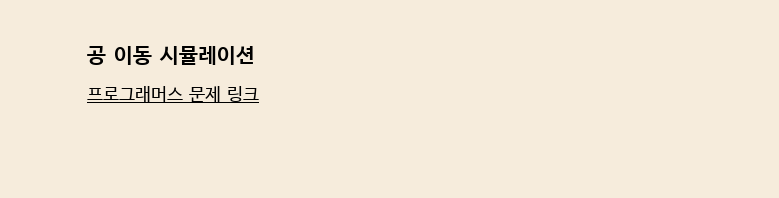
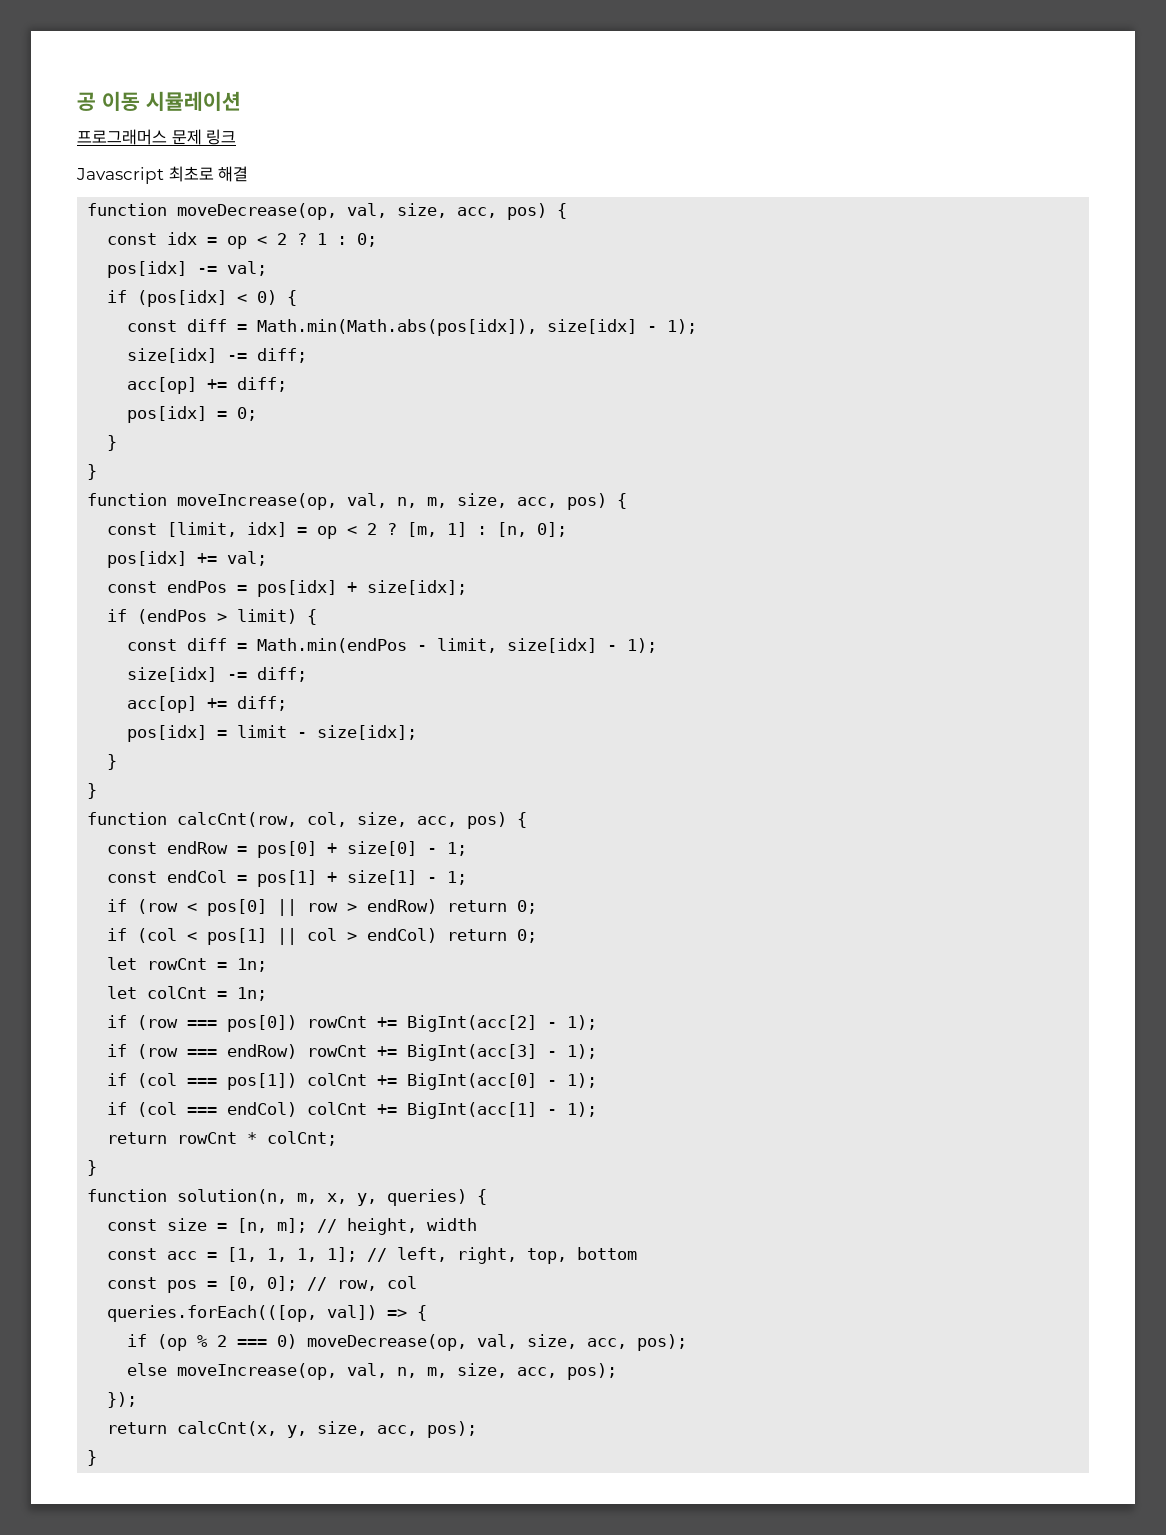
(259, 94) none -> [76,166,249,184] [87,203,568,220] [107,232,378,249] [107,261,268,278] [107,290,298,307] [127,319,698,336] [127,348,308,363] [127,377,288,394] [127,406,258,423] [107,435,118,451] [87,464,98,480] [87,493,628,510] [107,522,568,539] [107,551,268,568] [107,580,468,597] [107,609,318,625] [127,638,658,653] [127,667,308,682] [127,696,288,713] [127,725,418,742] [107,754,118,770] [87,783,98,799] [87,812,528,829] [107,841,468,858] [107,870,468,887] [107,899,538,916] [107,928,538,945] [107,957,268,972] [107,986,268,1001] [107,1015,598,1032] [107,1044,598,1061] [107,1073,598,1090] [107,1102,598,1119] [107,1131,338,1146] [87,1160,98,1176] [87,1189,488,1206] [107,1218,478,1235] [107,1247,638,1264] [107,1276,418,1293] [107,1305,428,1322] [127,1334,688,1351] [127,1363,618,1380] [107,1392,138,1408] [107,1421,478,1438] [87,1450,98,1466] // Javascript 최초로 해결 // function moveDecrease(op, val, size, acc, pos) { // const idx = op < 2 ? 1 : 0; // pos[idx] -= val; // if (pos[idx] < 0) { // const diff = Math.min(Math.abs(pos[idx]), size[idx] - 1); // size[idx] -= diff; // acc[op] += diff; // pos[idx] = 0; // } // } // function moveIncrease(op, val, n, m, size, acc, pos) { // const [limit, idx] = op < 2 ? [m, 1] : [n, 0]; // pos[idx] += val; // const endPos = pos[idx] + size[idx]; // if (endPos > limit) { // const diff = Math.min(endPos - limit, size[idx] - 1); // size[idx] -= diff; // acc[op] += diff; // pos[idx] = limit - size[idx]; // } // } // function calcCnt(row, col, size, acc, pos) { // const endRow = pos[0] + size[0] - 1; // const endCol = pos[1] + size[1] - 1; // if (row < pos[0] || row > endRow) return 0; // if (col < pos[1] || col > endCol) return 0; // let rowCnt = 1n; // let colCnt = 1n; // if (row === pos[0]) rowCnt += BigInt(acc[2] - 1); // if (row === endRow) rowCnt += BigInt(acc[3] - 1); // if (col === pos[1]) colCnt += BigInt(acc[0] - 1); // if (col === endCol) colCnt += BigInt(acc[1] - 1); // return rowCnt * colCnt; // } // function solution(n, m, x, y, queries) { // const size = [n, m]; // height, width // const acc = [1, 1, 1, 1]; // left, right, top, bottom // const pos = [0, 0]; // row, col // queries.forEach(([op, val]) => { // if (op % 2 === 0) moveDecrease(op, val, size, acc, pos); // else moveIncrease(op, val, n, m, size, acc, pos); // }); // return calcCnt(x, y, size, acc, pos); // }

